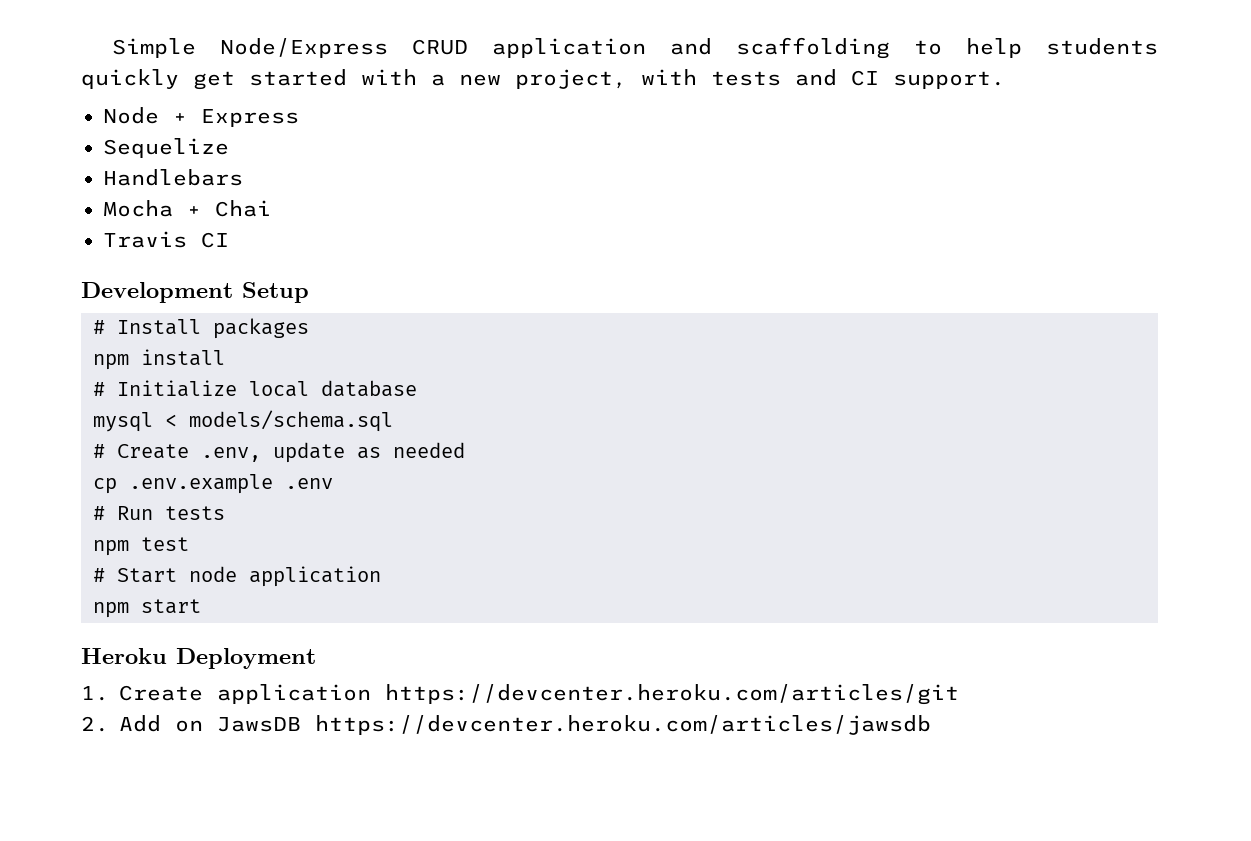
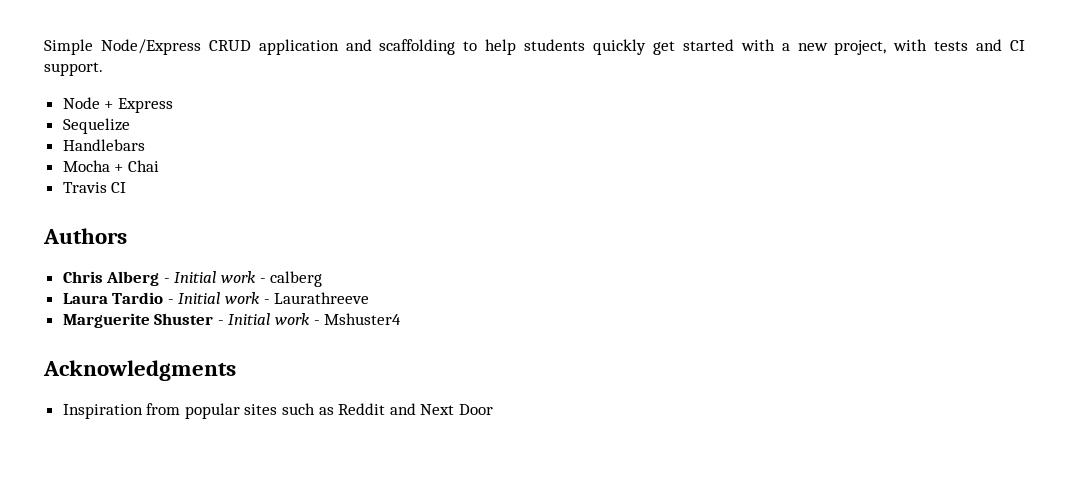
[81,282,309,303] [93,318,309,339] [93,349,225,370] [93,380,417,397] [93,410,393,432] [93,442,465,463] [93,474,333,494] [93,506,225,520] [93,537,189,556] [93,566,381,587] [93,599,201,618] [81,648,316,669] [81,684,959,705] [81,715,931,735] Development Setup // # Install packages // npm install // # Initialize local database // mysql < models/schema.sql // # Create .env, update as needed // cp .env.example .env // # Run tests // npm test // # Start node application // npm start // Heroku Deployment // 1. Create application https://devcenter.heroku.com/articles/git // 2. Add on JawsDB https://devcenter.heroku.com/articles/jawsdb -> [43,228,127,244] [62,271,323,287] [62,292,370,304] [62,313,402,328] [43,360,236,381] [62,403,494,419] Authors // Chris Alberg - Initial work - calberg // Laura Tardio - Initial work - Laurathreeve // Marguerite Shuster - Initial work - Mshuster4 // Acknowledgments // Inspiration from popular sites such as Reddit and Next Door

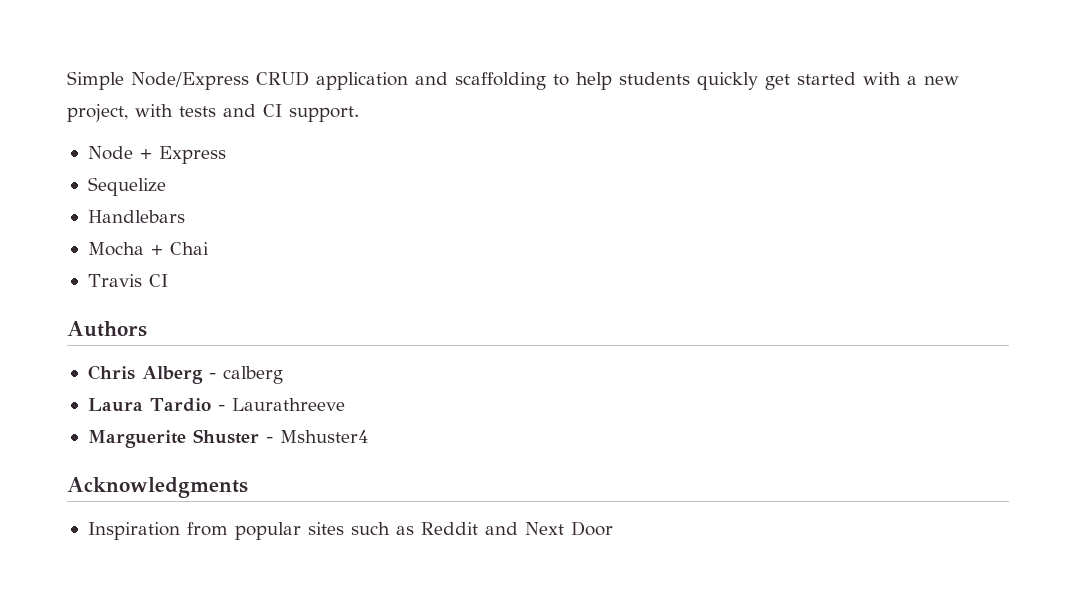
[174,271,266,283] Initial work - -> (216, 376) none
[178,292,270,304] Initial work - -> (225, 408) none
[228,313,320,325] Initial work - -> (273, 440) none

